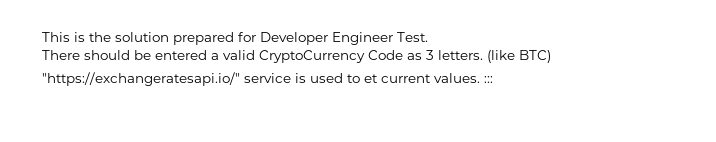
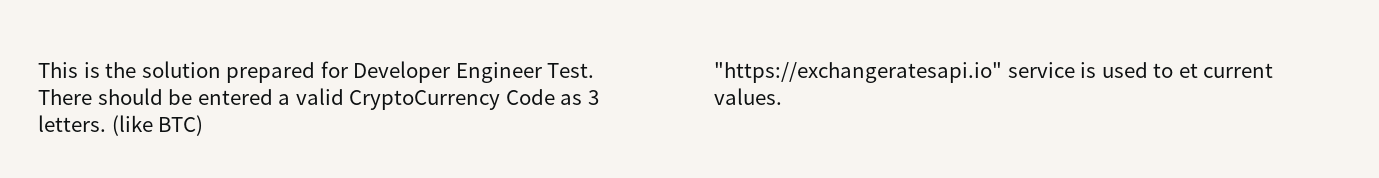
[42,72,240,86] "https://exchangeratesapi.io/" -> [714,62,1002,83] "https://exchangeratesapi.io"
[484,76,493,83] ::: -> (782, 96) none

